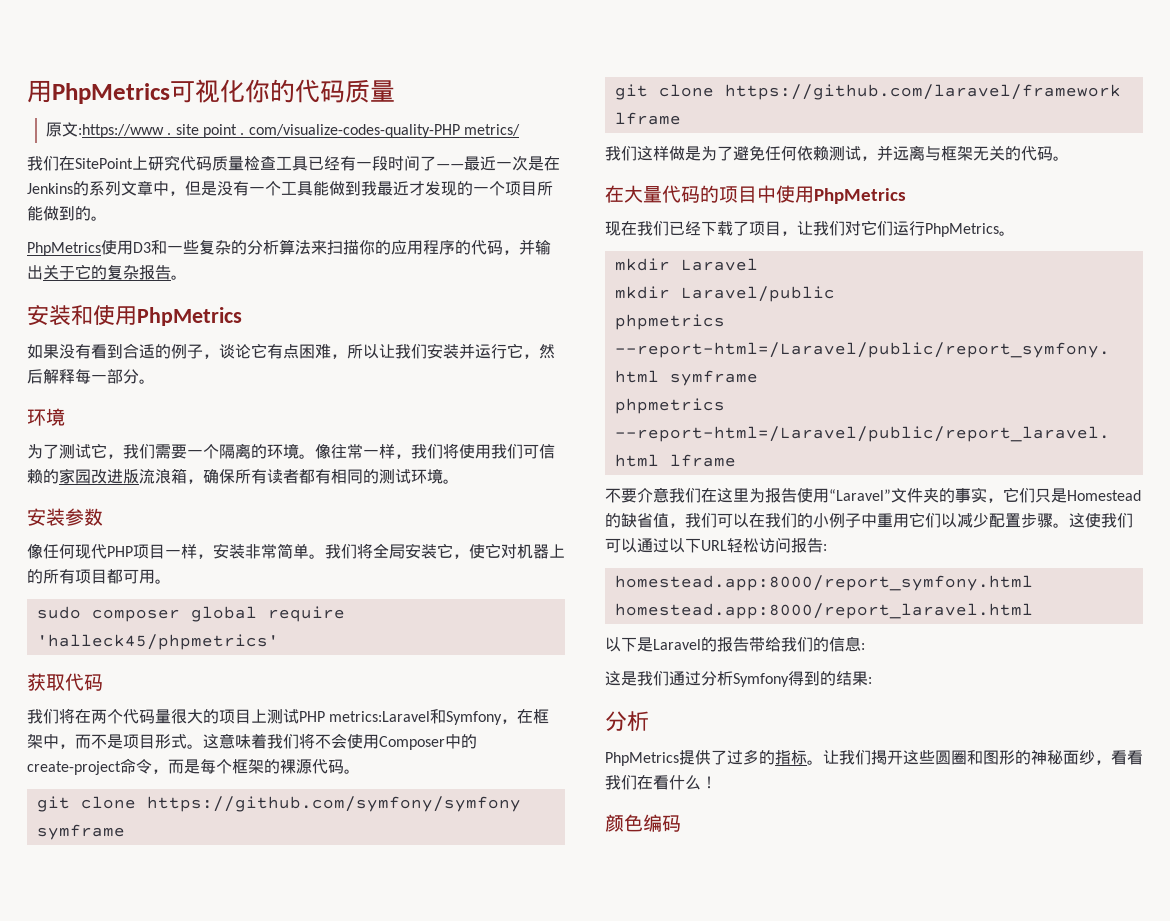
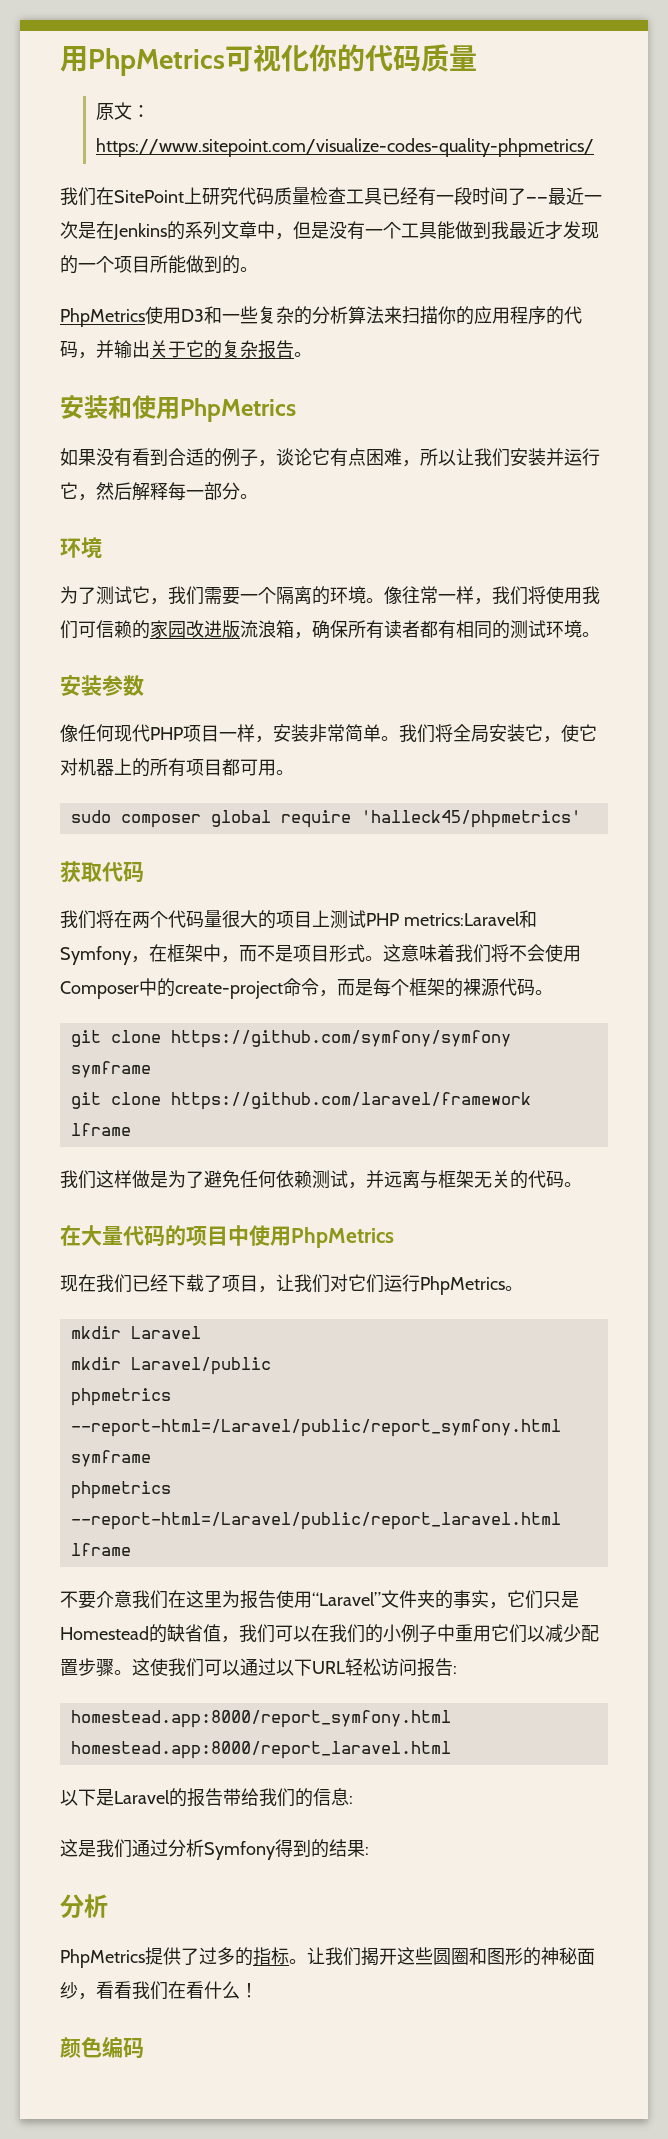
[78,124,521,138] :https://www . site point . com/visualize-codes-quality-PHP metrics/ -> [131,105,150,118] [95,138,594,157] ：https://www.sitepoint.com/visualize-codes-quality-phpmetrics/

